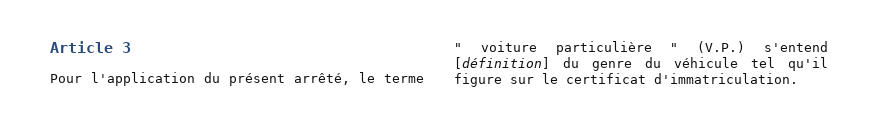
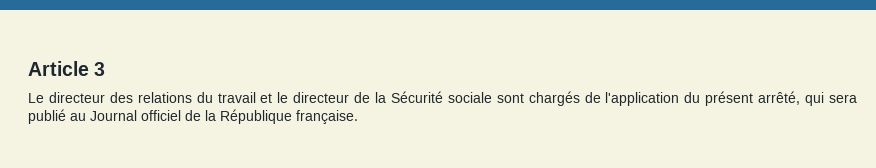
[50,72,424,86] [454,41,828,55] [454,57,828,71] [454,73,798,87] Pour l'application du présent arrêté, le terme " voiture particulière " (V.P.) s'entend [définition] du genre du véhicule tel qu'il figure sur le certificat d'immatriculation. -> [28,91,858,106] [28,109,358,124] Le directeur des relations du travail et le directeur de la Sécurité sociale sont chargés de l'application du présent arrêté, qui sera publié au Journal officiel de la République française.

